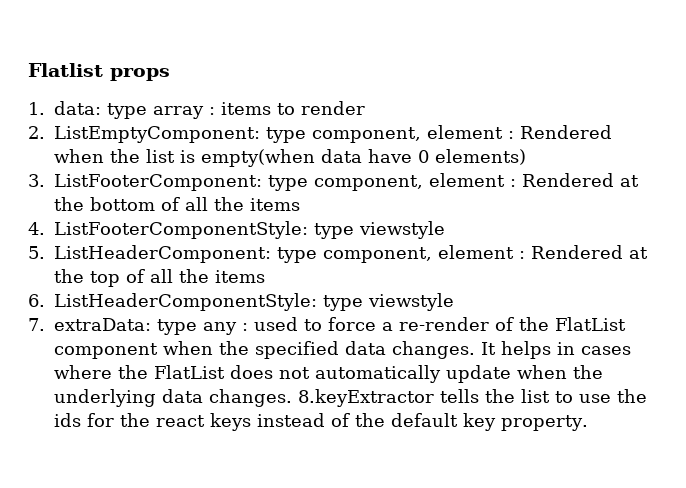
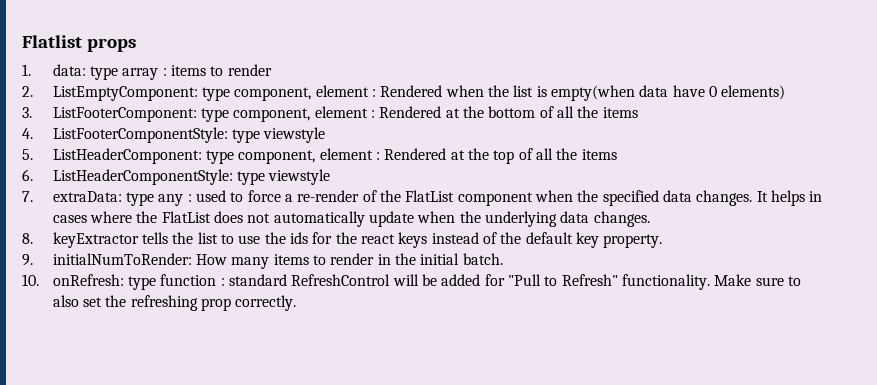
[298,389,434,407] 8.keyExtractor -> [22,232,139,248] // 8. keyExtractor
(588, 423) none -> [22,253,503,269] [22,274,801,290] [52,295,297,311] // 9. initialNumToRender: How many items to render in the initial batch. // 10. onRefresh: type function : standard RefreshControl will be added for "Pull to Refresh" functionality. Make sure to also set the refreshing prop correctly.

